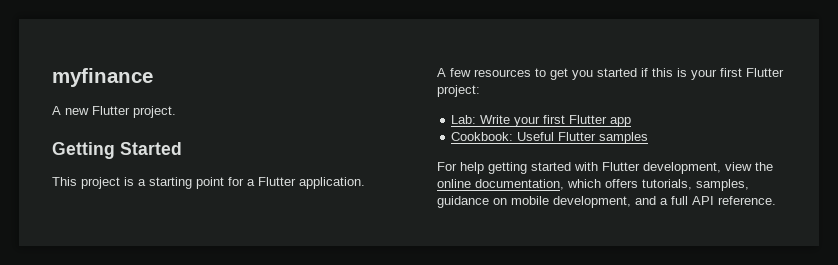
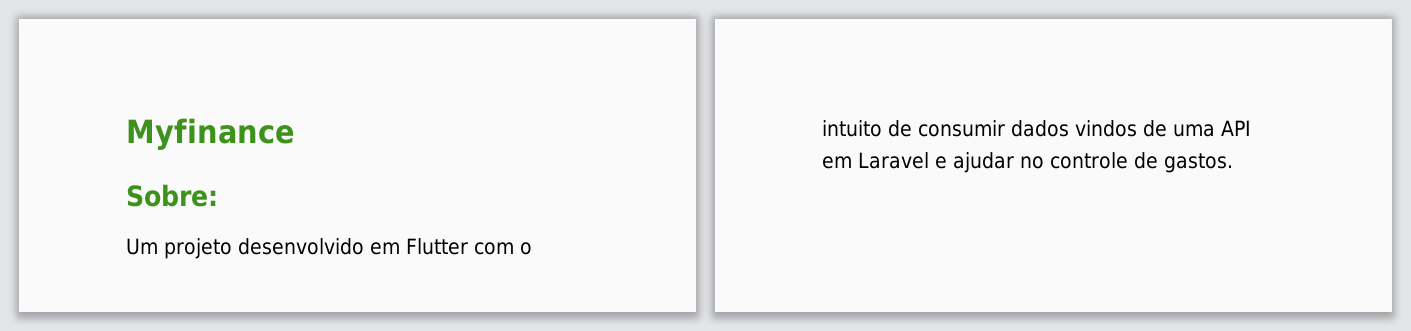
[52,68,153,87] [52,106,176,118] [52,142,182,159] [52,177,365,189] [437,68,784,80] [437,85,480,97] [451,115,632,127] [451,132,649,144] [437,162,773,174] [437,179,749,191] [437,196,776,208] myfinance // A new Flutter project. // Getting Started // This project is a starting point for a Flutter application. // A few resources to get you started if this is your first Flutter project: // Lab: Write your first Flutter app // Cookbook: Useful Flutter samples // For help getting started with Flutter development, view the online documentation, which offers tutorials, samples, guidance on mobile development, and a full API reference. -> [126,118,295,150] [126,184,218,207] [126,238,532,259] [822,120,1251,137] [822,152,1233,173] Myfinance // Sobre: // Um projeto desenvolvido em Flutter com o intuito de consumir dados vindos de uma API em Laravel e ajudar no controle de gastos.

